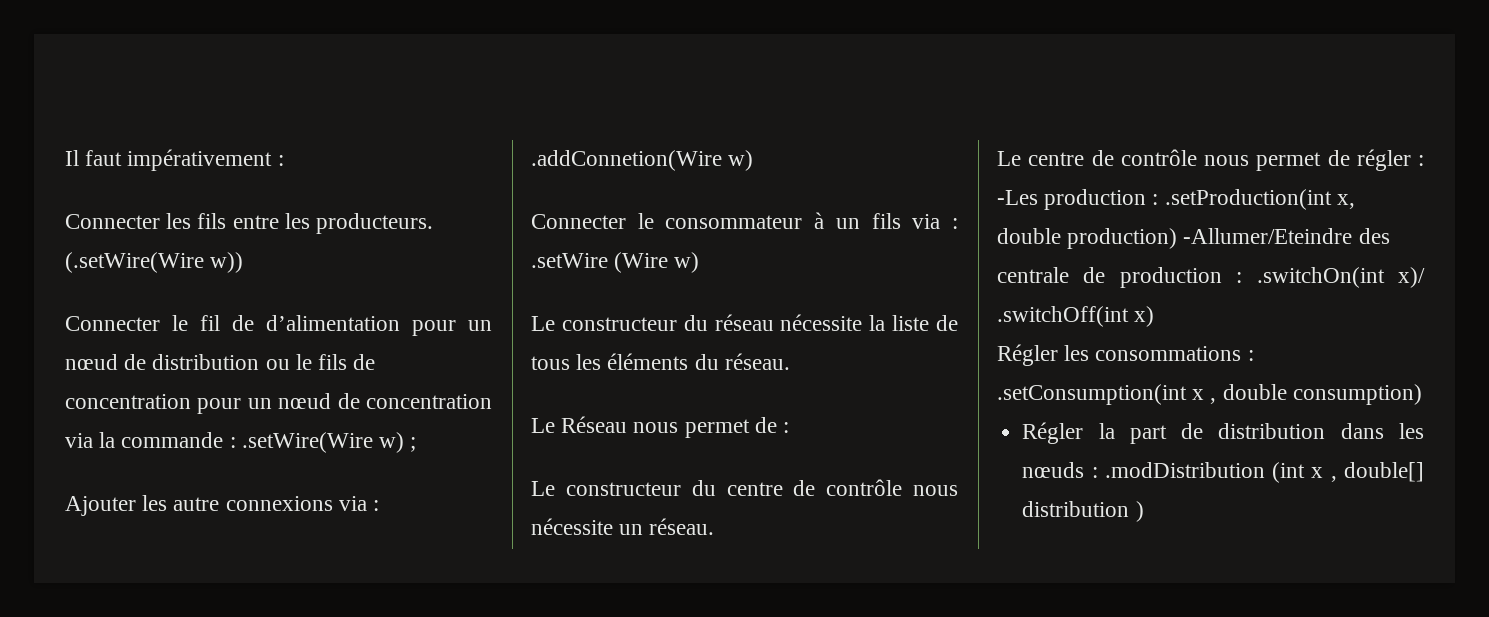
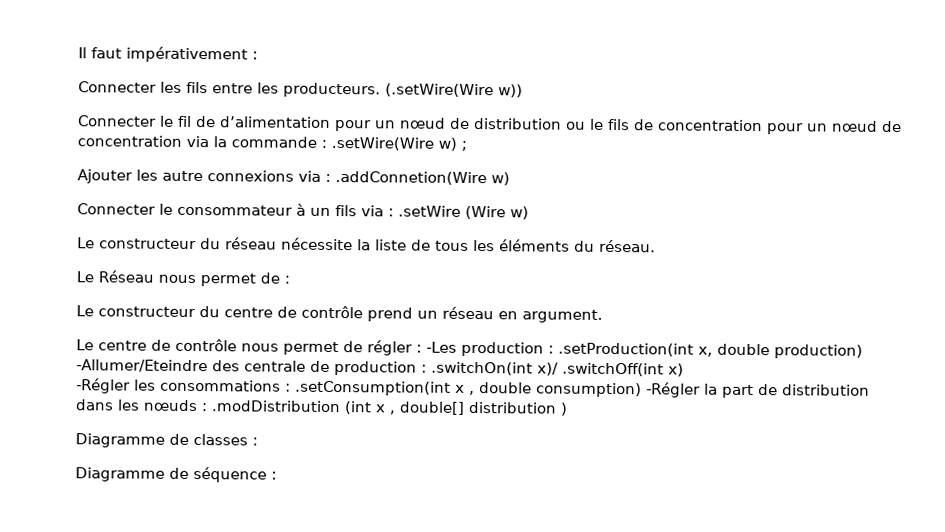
[913,485,958,496] [531,518,715,535] nous nécessite un réseau. -> [367,306,603,323] prend un réseau en argument.
[997,344,1058,366] Régler -> [76,378,131,394] -Régler
[1022,422,1084,444] // Régler -> [646,382,701,398] -Régler
(1144, 511) none -> [75,433,258,448] [75,467,277,483] // Diagramme de classes : // Diagramme de séquence :

